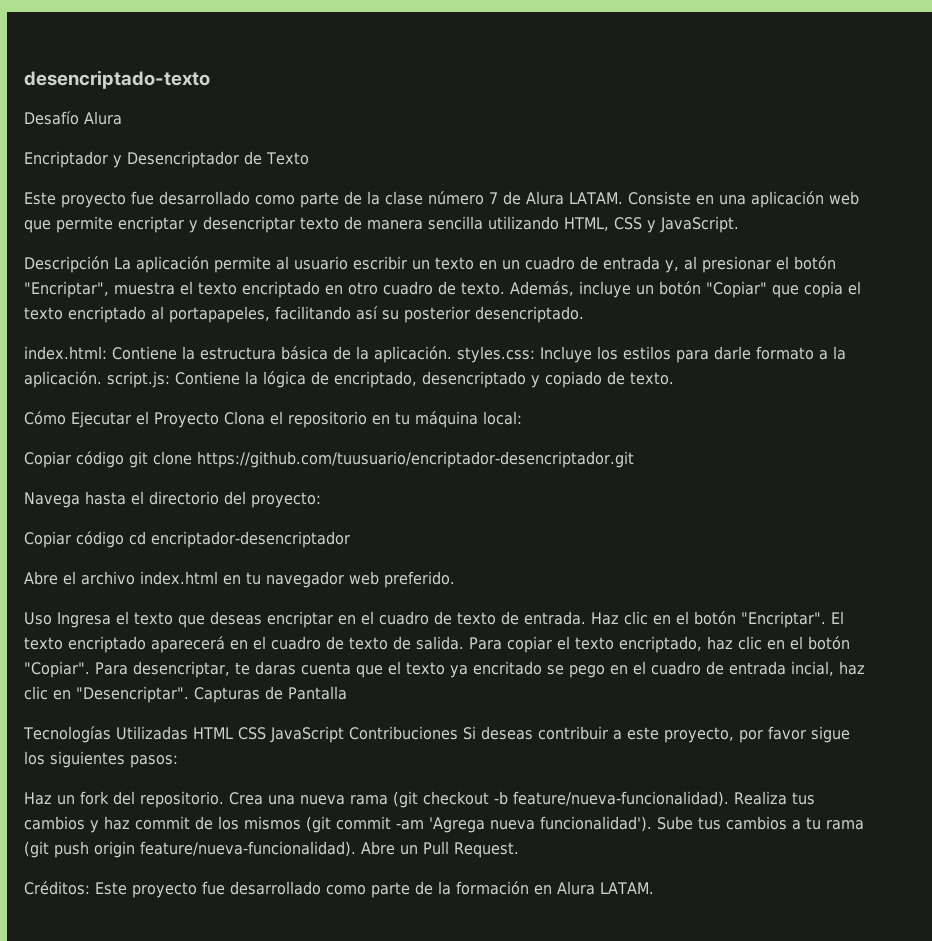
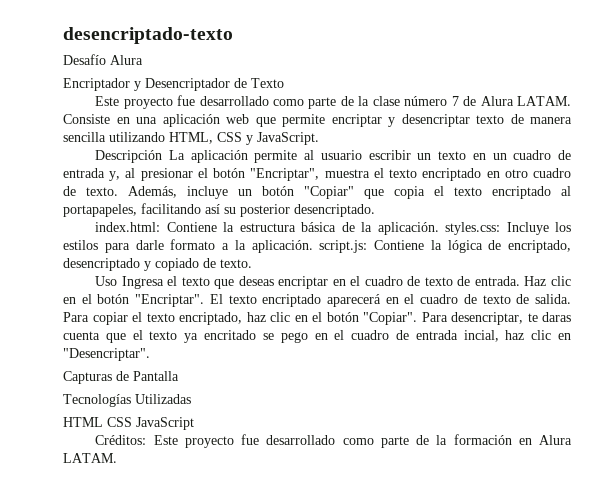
[24,411,522,428] [24,451,634,468] [24,491,321,508] [24,531,350,548] [24,571,455,588] // Cómo Ejecutar el Proyecto Clona el repositorio en tu máquina local: // Copiar código git clone https://github.com/tuusuario/encriptador-desencriptador.git // Navega hasta el directorio del proyecto: // Copiar código cd encriptador-desencriptador // Abre el archivo index.html en tu navegador web preferido. -> (252, 263) none
(189, 694) none -> (150, 354) //
(188, 733) none -> (191, 399) //
[348,726,850,743] [24,751,178,768] [24,791,815,808] [24,816,864,833] [24,841,519,858] Contribuciones Si deseas contribuir a este proyecto, por favor sigue los siguientes pasos: // Haz un fork del repositorio. Crea una nueva rama (git checkout -b feature/nueva-funcionalidad). Realiza tus cambios y haz commit de los mismos (git commit -am 'Agrega nueva funcionalidad'). Sube tus cambios a tu rama (git push origin feature/nueva-funcionalidad). Abre un Pull Request. -> (194, 423) none

